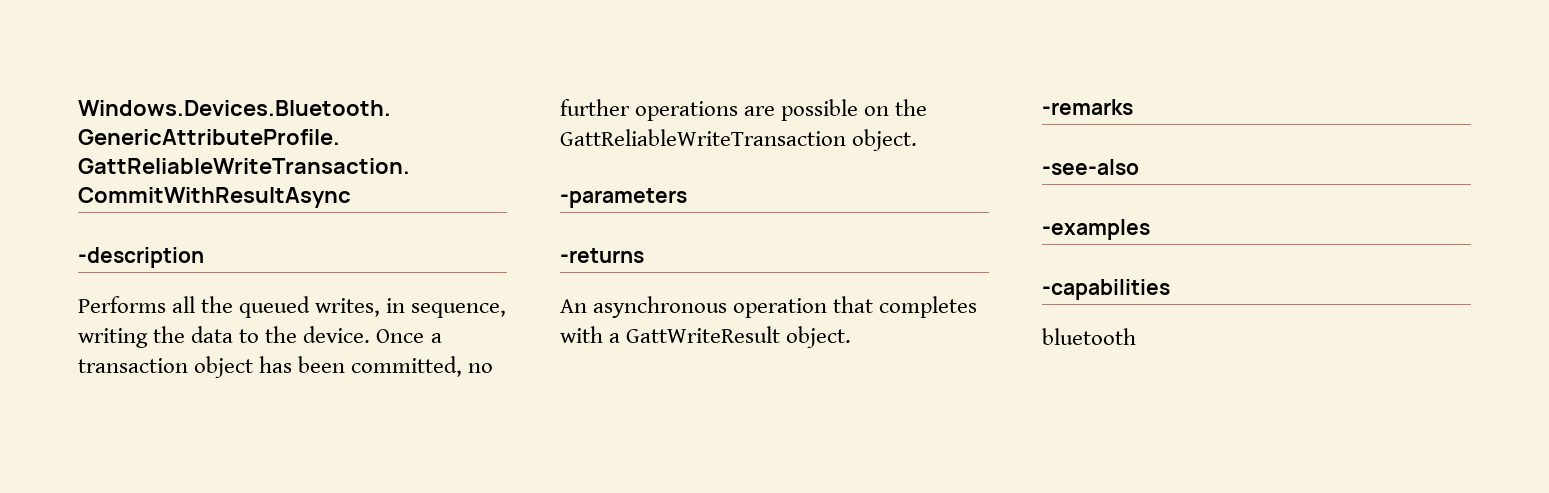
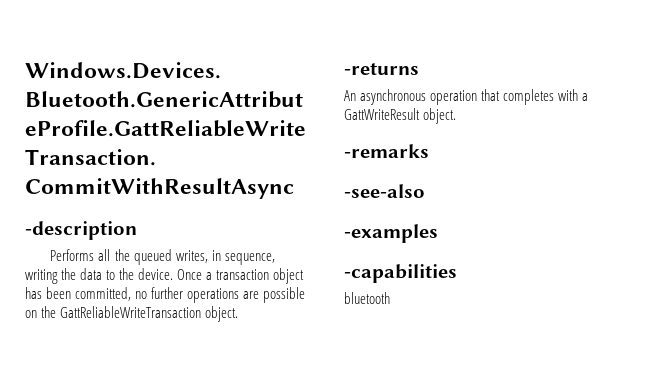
[560,188,687,208] // -parameters -> (239, 314) none

